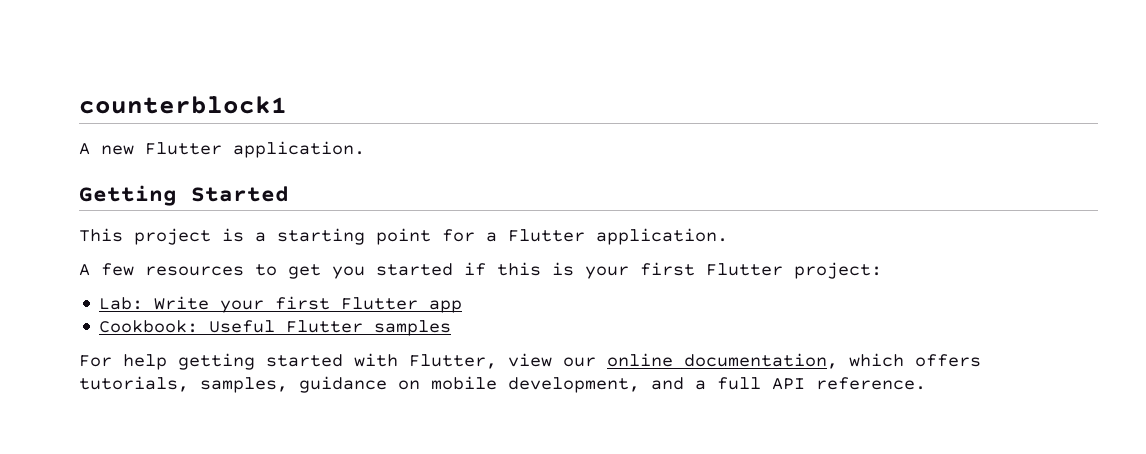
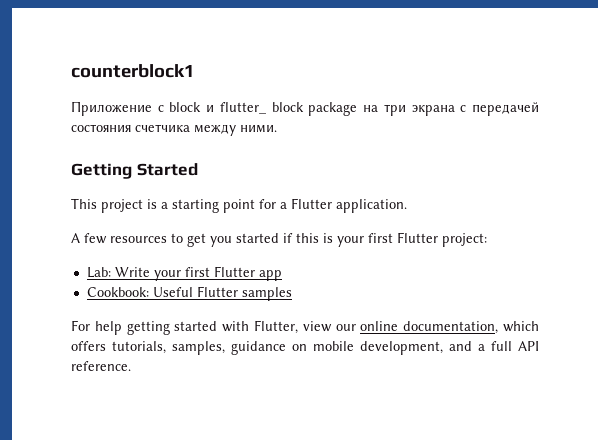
[79,141,365,158] A new Flutter application. -> [71,101,540,116] [71,124,277,136] Приложение с block и flutter_ block package на три экрана с передачей состояния счетчика между ними.

